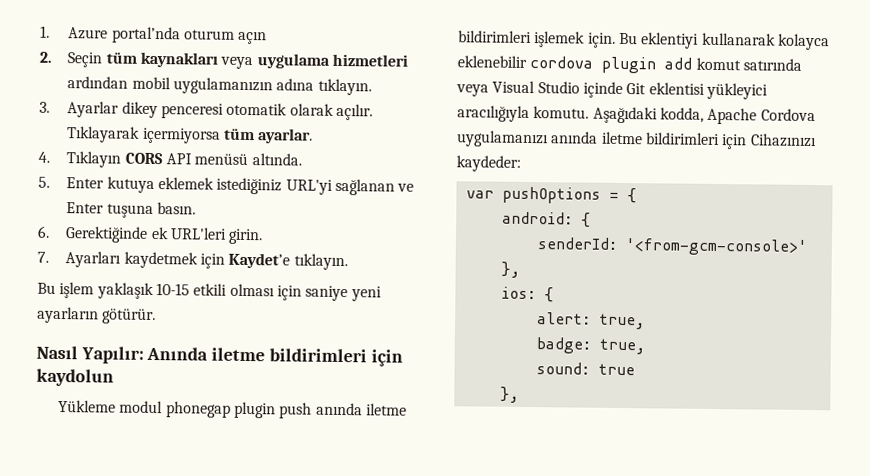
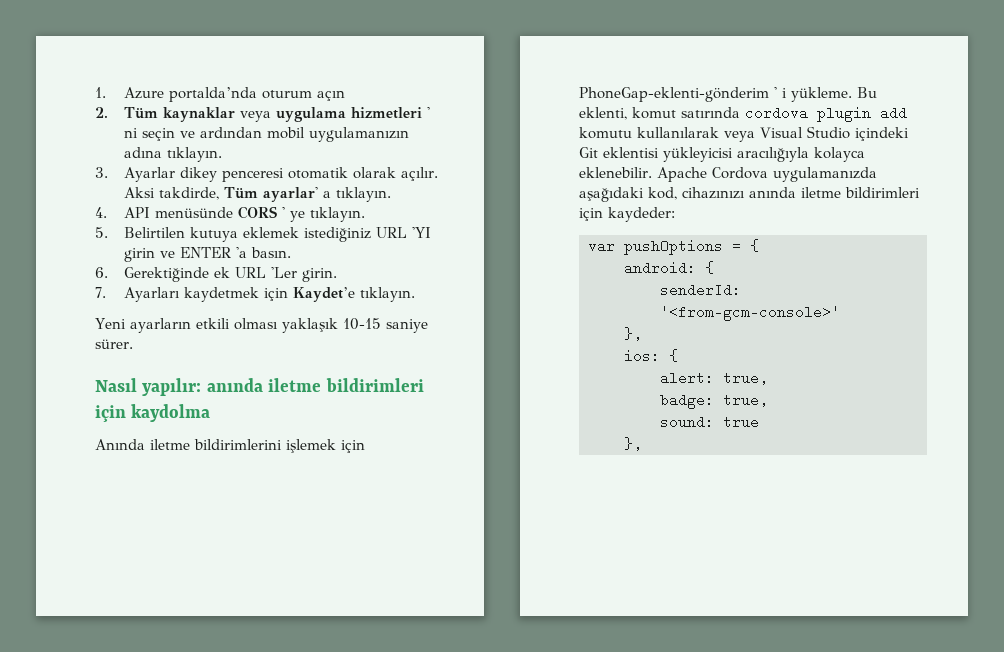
[111,26,181,44] portal’nda -> [168,87,257,102] portalda’nda
[67,51,408,70] Seçin tüm kaynakları veya uygulama hizmetleri -> [123,107,430,122] [123,128,195,141] Tüm kaynaklar veya uygulama hizmetleri ' ni seçin ve
[67,126,314,144] [38,151,302,168] Tıklayarak içermiyorsa tüm ayarlar. // 4. Tıklayın CORS API menüsü altında. -> [123,187,391,202] [95,206,365,222] Aksi takdirde, Tüm ayarlar' a tıklayın. // 4. API menüsünde CORS ' ye tıklayın.
[66,177,105,189] Enter -> [123,227,185,238] Belirtilen
[285,178,415,196] [66,202,154,218] URL'yi sağlanan ve Enter tuşuna -> [375,227,431,238] [123,247,247,262] URL 'YI girin ve ENTER 'a
[169,227,227,240] URL'leri -> [234,267,297,278] URL 'Ler
[37,282,382,302] [37,306,157,325] [36,345,403,367] [36,368,114,387] [57,399,407,419] [458,30,830,51] [457,55,802,74] [456,80,768,100] [457,105,816,125] [456,130,817,150] Bu işlem yaklaşık 10-15 etkili olması için saniye yeni ayarların götürür. // Nasıl Yapılır: Anında iletme bildirimleri için kaydolun // Yükleme modul phonegap plugin push anında iletme bildirimleri işlemek için. Bu eklentiyi kullanarak kolayca eklenebilir cordova plugin add komut satırında veya Visual Studio içinde Git eklentisi yükleyici aracılığıyla komutu. Aşağıdaki kodda, Apache Cordova uygulamanızı anında iletme bildirimleri için Cihazınızı -> [95,318,428,333] [95,339,133,349] [95,378,424,396] [95,404,211,422] [95,439,365,453] [579,87,877,102] [579,106,907,122] [579,126,909,142] [579,147,865,162] [579,167,877,182] [579,187,920,202] [579,208,603,221] Yeni ayarların etkili olması yaklaşık 10-15 saniye sürer. // Nasıl yapılır: anında iletme bildirimleri için kaydolma // Anında iletme bildirimlerini işlemek için PhoneGap-eklenti-gönderim ' i yükleme. Bu eklenti, komut satırında cordova plugin add komutu kullanılarak veya Visual Studio içindeki Git eklentisi yükleyicisi aracılığıyla kolayca eklenebilir. Apache Cordova uygulamanızda aşağıdaki kod, cihazınızı anında iletme bildirimleri için

